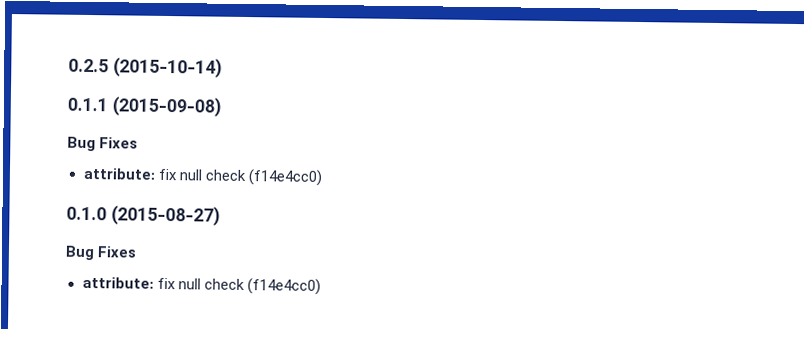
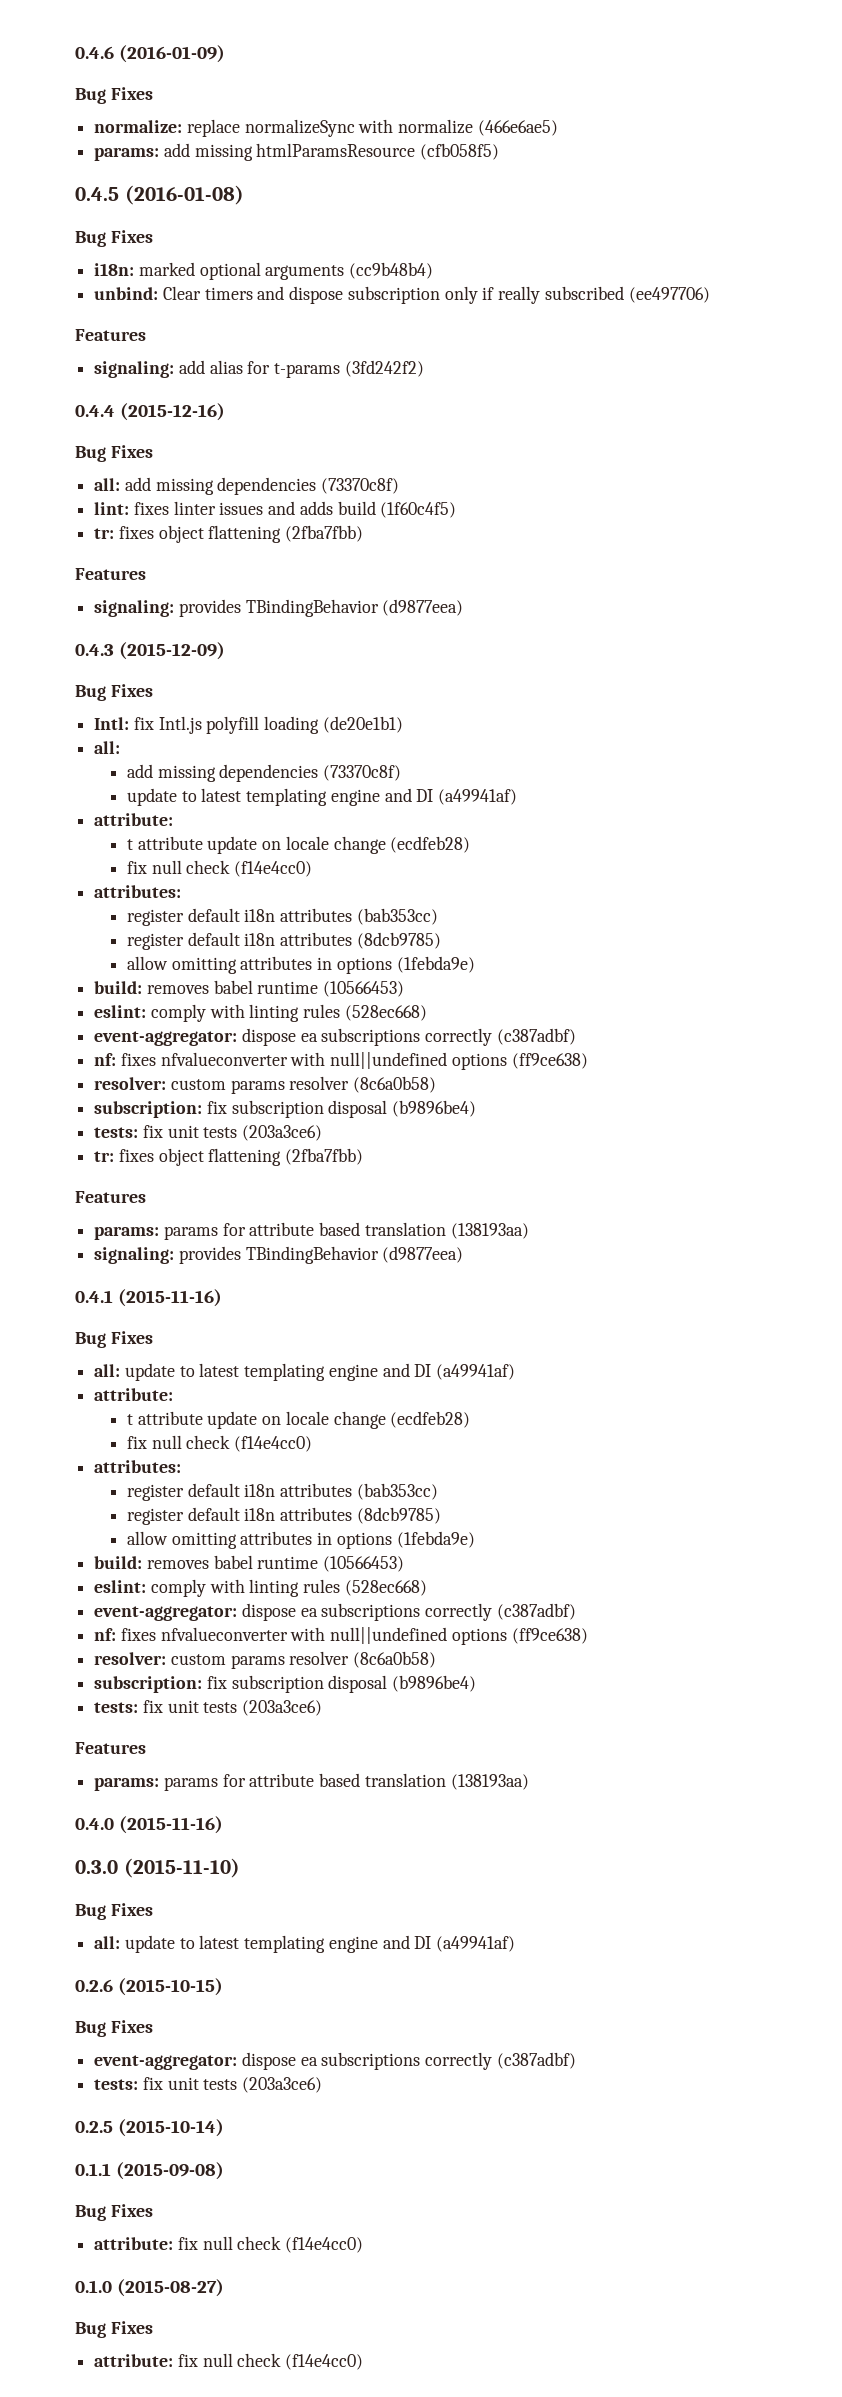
(68, 65) none -> [75,45,226,63] [75,87,153,104] [94,119,558,137] [94,143,500,161] [75,185,244,205] [75,230,153,247] [94,262,434,280] [94,286,710,304] [75,329,146,341] [94,360,424,378] [75,403,226,421] [75,445,153,462] [94,477,400,495] [94,501,457,518] [94,525,364,543] [75,568,146,580] [94,599,464,617] [75,642,226,660] [75,684,153,701] [94,716,403,734] [94,741,121,754] [127,764,402,782] [127,788,518,806] [94,813,174,826] [127,836,471,854] [127,860,313,877] [94,885,182,898] [127,908,438,926] [127,932,441,950] [127,956,475,974] [94,980,405,997] [94,1004,427,1022] [94,1028,576,1046] [94,1052,588,1070] [94,1076,437,1094] [94,1100,477,1118] [94,1125,323,1141] [94,1148,364,1166] [75,1191,146,1203] [94,1222,529,1240] [94,1246,464,1264] [75,1289,223,1307] [75,1331,153,1348] [94,1363,516,1381] [94,1388,174,1401] [127,1411,471,1429] [127,1435,313,1452] [94,1460,182,1473] [127,1483,438,1501] [127,1507,441,1525] [127,1531,475,1549] [94,1555,405,1572] [94,1579,427,1597] [94,1603,576,1621] [94,1627,588,1645] [94,1651,437,1669] [94,1675,477,1693] [94,1700,323,1716] [75,1742,146,1754] [94,1773,529,1791] [75,1816,224,1834] [75,1858,240,1878] [75,1903,153,1920] [94,1935,516,1953] [75,1978,224,1996] [75,2020,153,2037] [94,2052,576,2070] [94,2077,323,2093] 0.4.6 (2016-01-09) // Bug Fixes // normalize: replace normalizeSync with normalize (466e6ae5) // params: add missing htmlParamsResource (cfb058f5) // 0.4.5 (2016-01-08) // Bug Fixes // i18n: marked optional arguments (cc9b48b4) // unbind: Clear timers and dispose subscription only if really subscribed (ee497706) // Features // signaling: add alias for t-params (3fd242f2) // 0.4.4 (2015-12-16) // Bug Fixes // all: add missing dependencies (73370c8f) // lint: fixes linter issues and adds build (1f60c4f5) // tr: fixes object flattening (2fba7fbb) // Features // signaling: provides TBindingBehavior (d9877eea) // 0.4.3 (2015-12-09) // Bug Fixes // Intl: fix Intl.js polyfill loading (de20e1b1) // all: // add missing dependencies (73370c8f) // update to latest templating engine and DI (a49941af) // attribute: // t attribute update on locale change (ecdfeb28) // fix null check (f14e4cc0) // attributes: // register default i18n attributes (bab353cc) // register default i18n attributes (8dcb9785) // allow omitting attributes in options (1febda9e) // build: removes babel runtime (10566453) // eslint: comply with linting rules (528ec668) // event-aggregator: dispose ea subscriptions correctly (c387adbf) // nf: fixes nfvalueconverter with null||undefined options (ff9ce638) // resolver: custom params resolver (8c6a0b58) // subscription: fix subscription disposal (b9896be4) // tests: fix unit tests (203a3ce6) // tr: fixes object flattening (2fba7fbb) // Features // params: params for attribute based translation (138193aa) // signaling: provides TBindingBehavior (d9877eea) // 0.4.1 (2015-11-16) // Bug Fixes // all: update to latest templating engine and DI (a49941af) // attribute: // t attribute update on locale change (ecdfeb28) // fix null check (f14e4cc0) // attributes: // register default i18n attributes (bab353cc) // register default i18n attributes (8dcb9785) // allow omitting attributes in options (1febda9e) // build: removes babel runtime (10566453) // eslint: comply with linting rules (528ec668) // event-aggregator: dispose ea subscriptions correctly (c387adbf) // nf: fixes nfvalueconverter with null||undefined options (ff9ce638) // resolver: custom params resolver (8c6a0b58) // subscription: fix subscription disposal (b9896be4) // tests: fix unit tests (203a3ce6) // Features // params: params for attribute based translation (138193aa) // 0.4.0 (2015-11-16) // 0.3.0 (2015-11-10) // Bug Fixes // all: update to latest templating engine and DI (a49941af) // 0.2.6 (2015-10-15) // Bug Fixes // event-aggregator: dispose ea subscriptions correctly (c387adbf) // tests: fix unit tests (203a3ce6) //

